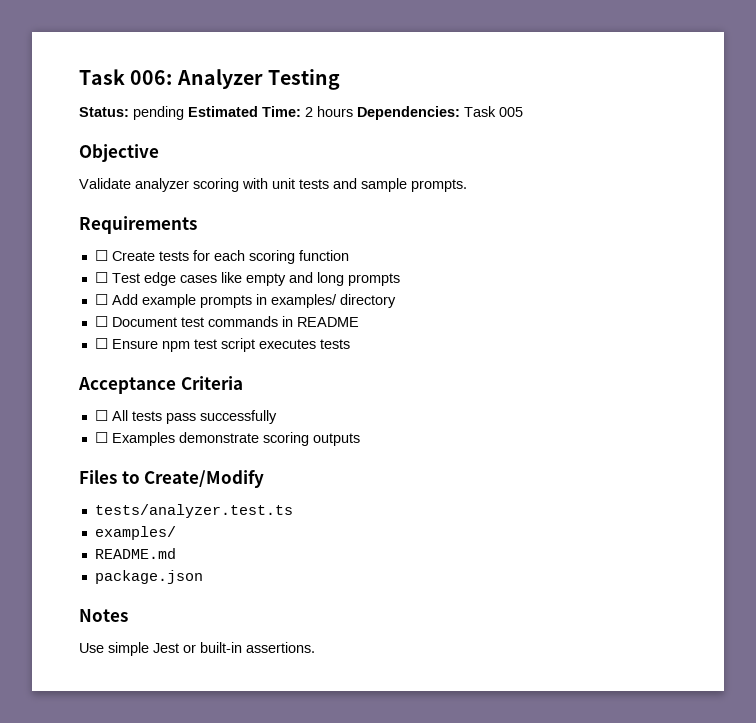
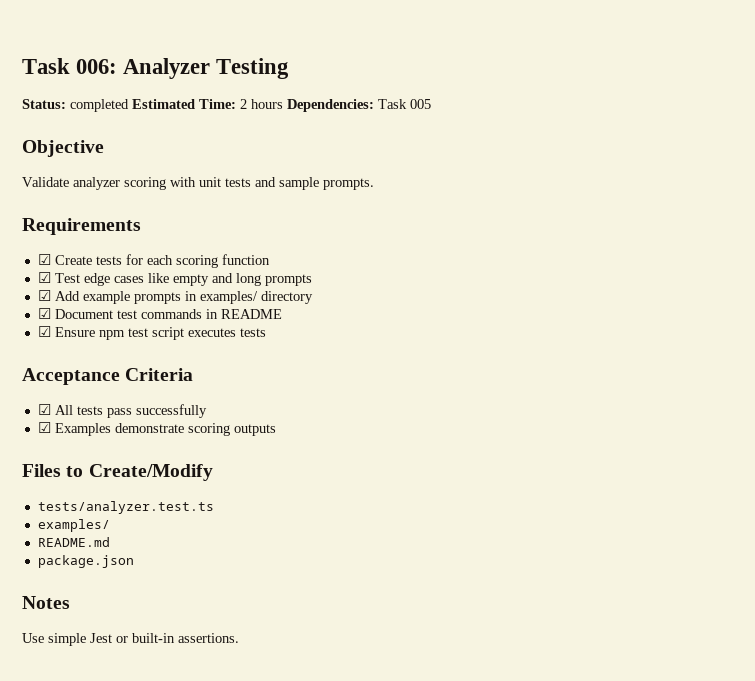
[133,106,184,120] pending -> [70,99,129,112] completed
[94,250,108,261] ☐ -> [37,254,51,265] ☑
[94,272,108,283] ☐ -> [37,272,51,283] ☑
[94,294,108,305] ☐ -> [37,290,51,301] ☑
[94,316,108,327] ☐ -> [37,308,51,319] ☑
[94,338,108,349] ☐ -> [37,326,51,337] ☑
[94,410,108,421] ☐ -> [37,404,51,415] ☑
[94,432,108,443] ☐ -> [37,422,51,433] ☑

